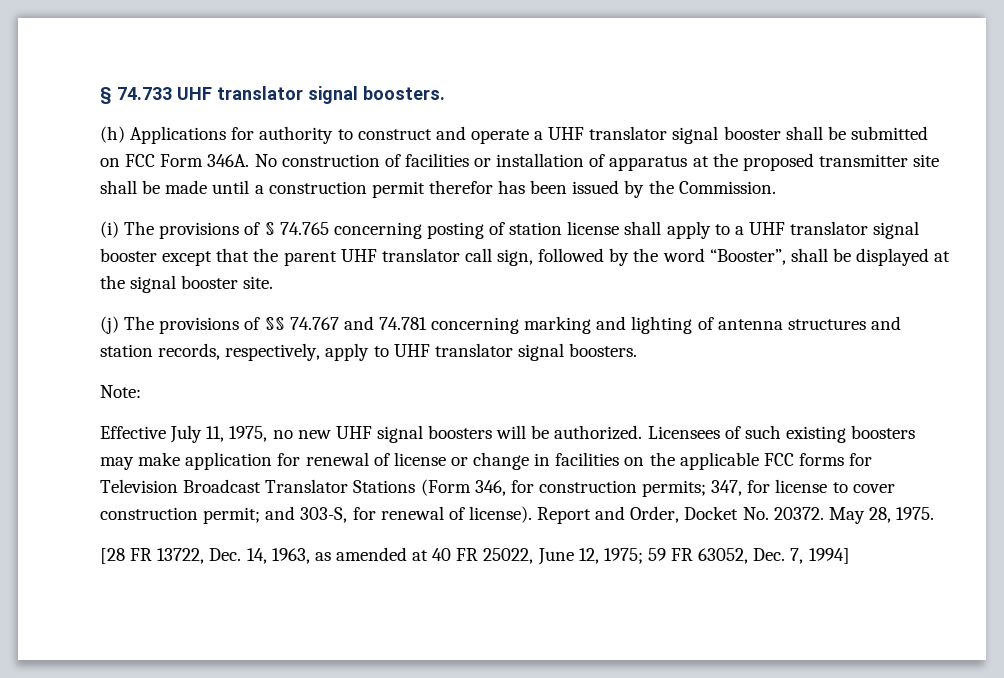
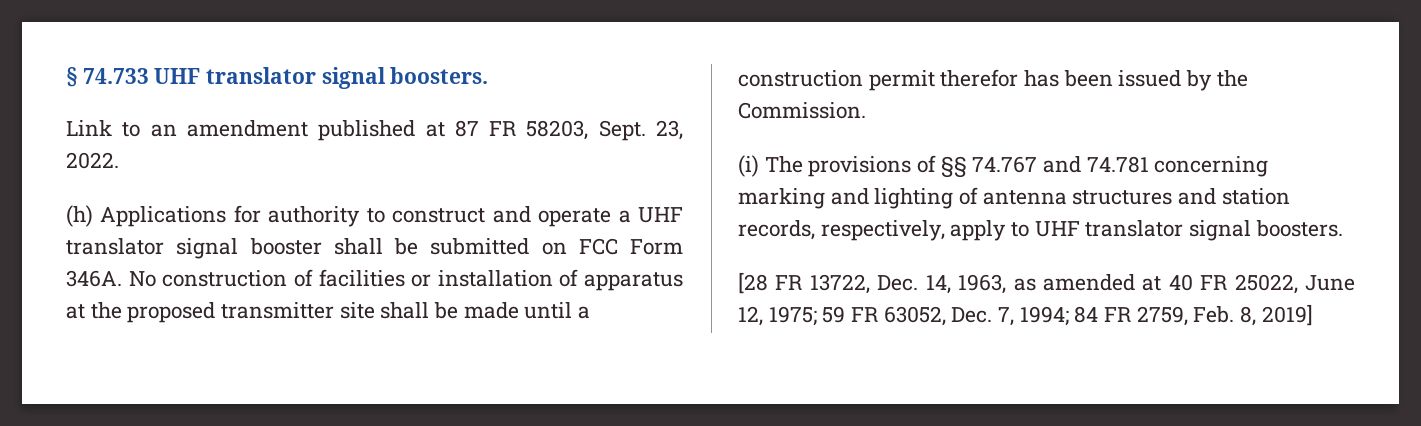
(445, 93) none -> [66,120,683,141] [66,152,119,169] // Link to an amendment published at 87 FR 58203, Sept. 23, 2022.
[264,221,920,239] [100,248,951,266] [100,275,274,293] [100,316,261,334] § 74.765 concerning posting of station license shall apply to a UHF translator signal booster except that the parent UHF translator call sign, followed by the word “Booster”, shall be displayed at the signal booster site. // (j) The provisions of -> (937, 164) none
[100,385,141,398] [100,425,916,443] [100,452,873,470] [100,479,895,497] [100,506,935,524] // Note: // Effective July 11, 1975, no new UHF signal boosters will be authorized. Licensees of such existing boosters may make application for renewal of license or change in facilities on the applicable FCC forms for Television Broadcast Translator Stations (Form 346, for construction permits; 347, for license to cover construction permit; and 303-S, for renewal of license). Report and Order, Docket No. 20372. May 28, 1975. -> (1343, 228) none
[808,548,850,564] 1994] -> [1019,304,1313,326] 1994; 84 FR 2759, Feb. 8, 2019]

